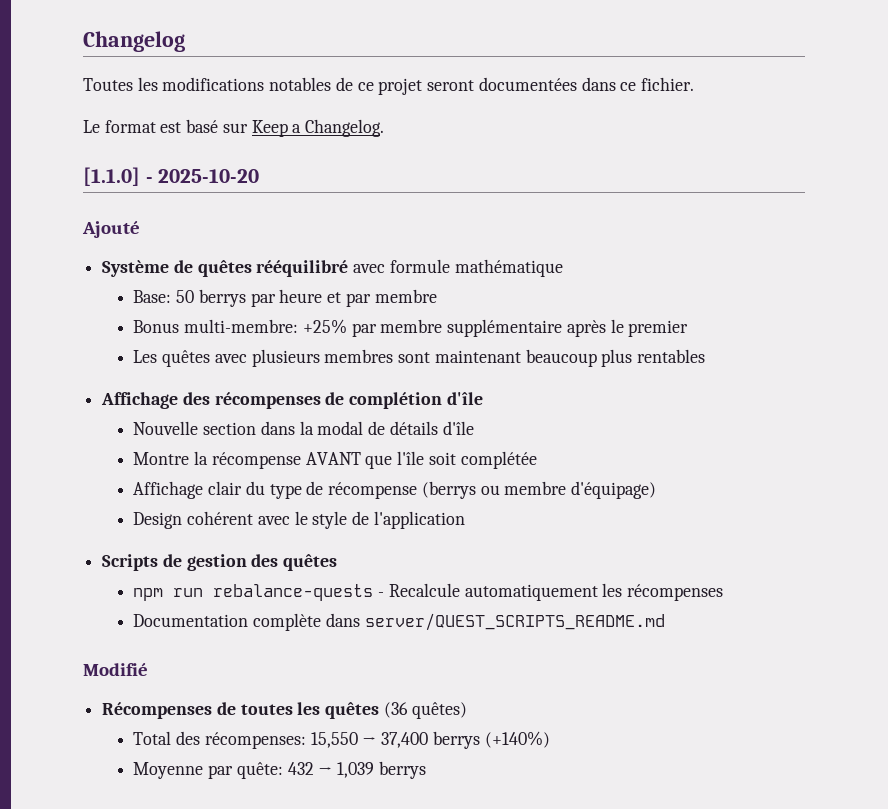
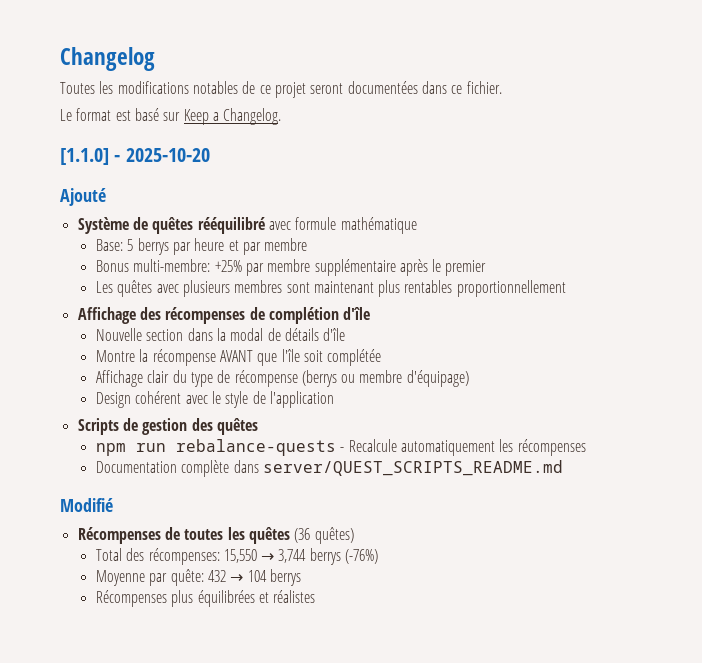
[176,290,195,303] 50 -> [127,239,134,251] 5
[525,349,597,367] beaucoup -> (374, 287) none
(706, 356) none -> [456,280,566,297] proportionnellement
[381,731,550,749] 37,400 berrys (+140%) -> [278,548,379,565] 3,744 berrys (-76%)
[337,761,426,779] 1,039 berrys -> [247,569,301,586] [95,590,316,607] 104 berrys // Récompenses plus équilibrées et réalistes

